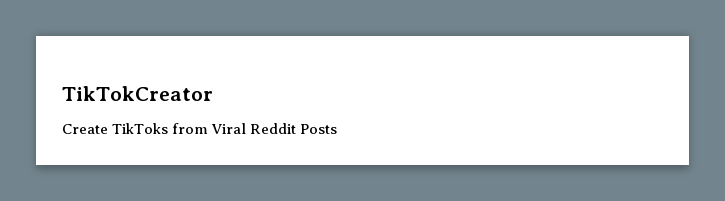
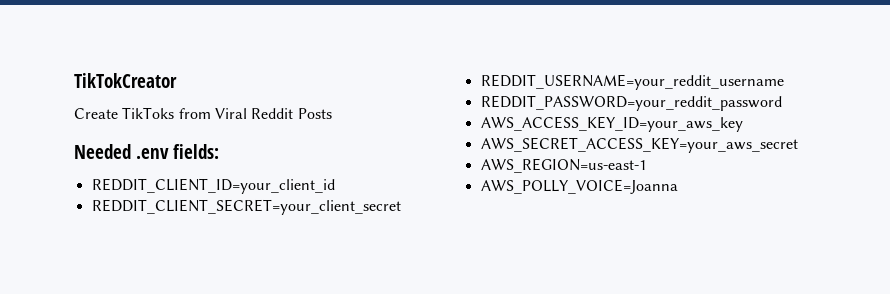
(338, 129) none -> [74,144,219,159] [91,178,335,194] [91,199,401,215] [480,74,784,90] [480,95,782,111] [480,116,743,132] [480,137,798,153] [480,158,646,173] [480,179,678,194] // Needed .env fields: // REDDIT_CLIENT_ID=your_client_id // REDDIT_CLIENT_SECRET=your_client_secret // REDDIT_USERNAME=your_reddit_username // REDDIT_PASSWORD=your_reddit_password // AWS_ACCESS_KEY_ID=your_aws_key // AWS_SECRET_ACCESS_KEY=your_aws_secret // AWS_REGION=us-east-1 // AWS_POLLY_VOICE=Joanna

